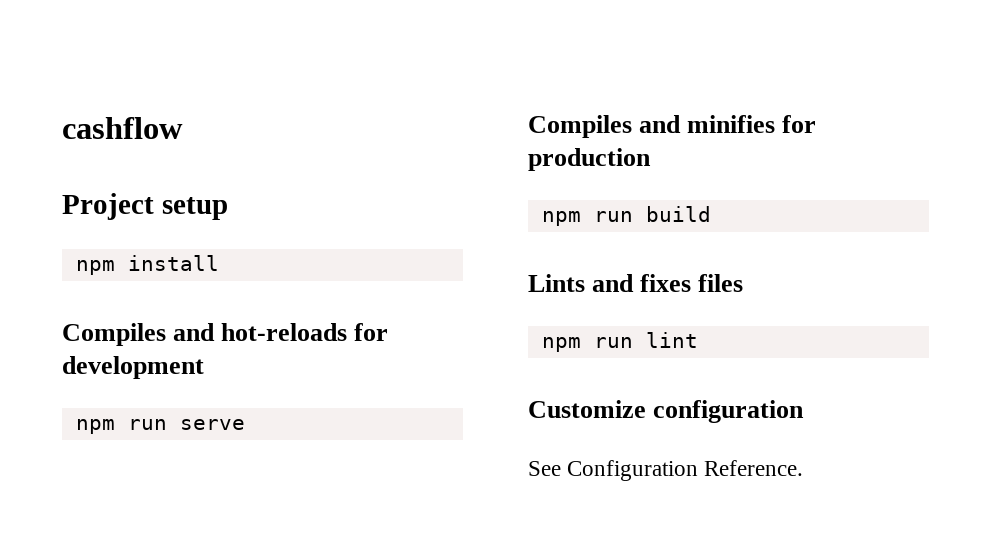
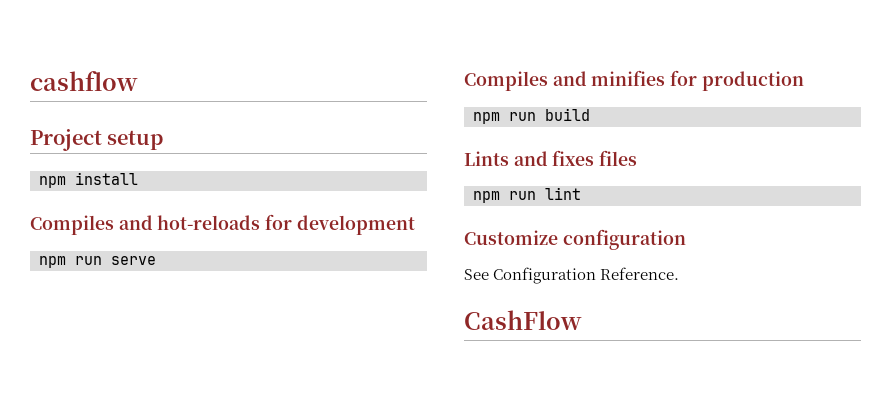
(804, 468) none -> [464,310,582,330] // CashFlow

